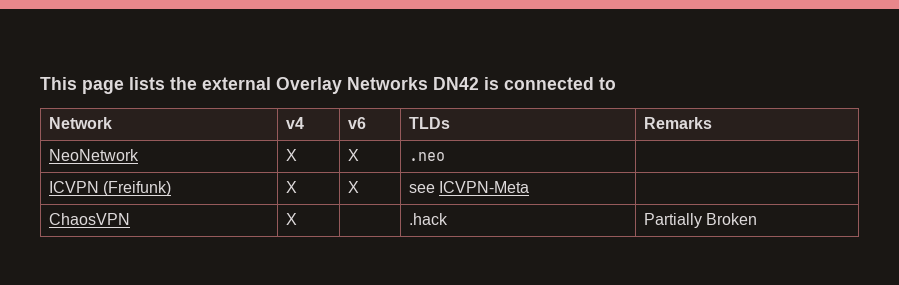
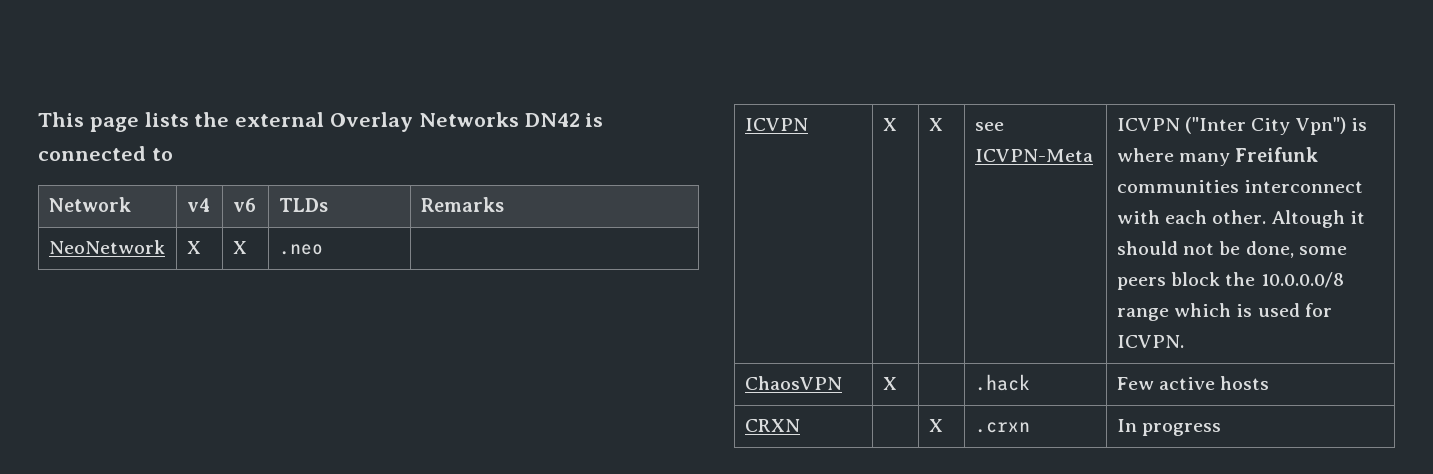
[103,181,172,196] (Freifunk) -> (808, 124) none
[48,213,130,225] [285,213,297,225] [408,213,448,225] [643,213,758,228] // ChaosVPN | X | | .hack | Partially Broken -> [1116,117,1368,135] [1116,147,1319,166] [1116,180,1364,193] [1116,210,1365,228] [1116,241,1348,258] [1116,272,1344,290] [1116,303,1333,321] [1116,335,1184,348] [744,376,842,390] [882,377,897,390] [974,374,1030,391] [1116,376,1270,390] [744,419,800,432] [928,419,943,432] [974,422,1030,433] [1116,419,1222,436] ICVPN ("Inter City Vpn") is where many Freifunk communities interconnect with each other. Altough it should not be done, some peers block the 10.0.0.0/8 range which is used for ICVPN. // ChaosVPN | X | | .hack | Few active hosts // CRXN | | X | .crxn | In progress

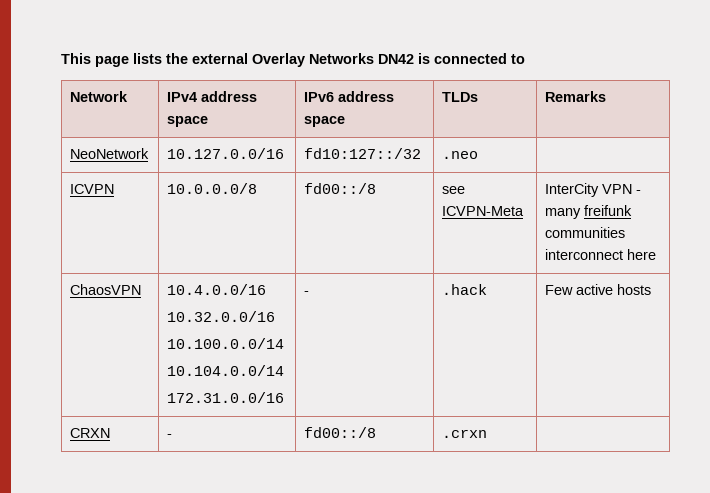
[186,198,210,212] [232,198,256,212] v4 | v6 -> [167,91,258,102] [167,116,209,127] [304,91,395,102] [304,116,346,127] IPv4 address space | IPv6 address space
[186,241,201,254] [232,241,247,254] X | X -> [167,148,285,159] [304,148,422,159] 10.127.0.0/16 | fd10:127::/32
[882,118,897,131] [928,118,943,131] X | X -> [167,183,258,194] [304,183,377,194] 10.0.0.0/8 | fd00::/8
[1116,117,1368,135] [1116,147,1319,166] [1116,180,1364,193] [1116,210,1365,228] [1116,241,1348,258] [1116,272,1344,290] [1116,303,1333,321] [1116,335,1184,348] [744,376,842,390] [882,377,897,390] ICVPN ("Inter City Vpn") is where many Freifunk communities interconnect with each other. Altough it should not be done, some peers block the 10.0.0.0/8 range which is used for ICVPN. // ChaosVPN | X | -> [545,183,642,197] [545,205,633,219] [545,227,626,238] [545,249,657,260] [70,284,142,295] [167,284,267,295] [167,311,276,322] [167,338,285,349] [167,365,285,376] [167,392,285,403] [304,291,310,295] InterCity VPN - many freifunk communities interconnect here // ChaosVPN | 10.4.0.0/16 // 10.32.0.0/16 // 10.100.0.0/14 // 10.104.0.0/14 // 172.31.0.0/16 | -
[928,419,943,432] | X -> [167,434,173,438] [304,427,377,438] - | fd00::/8
[1116,419,1222,436] In progress -> (488, 433) none

